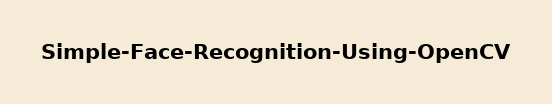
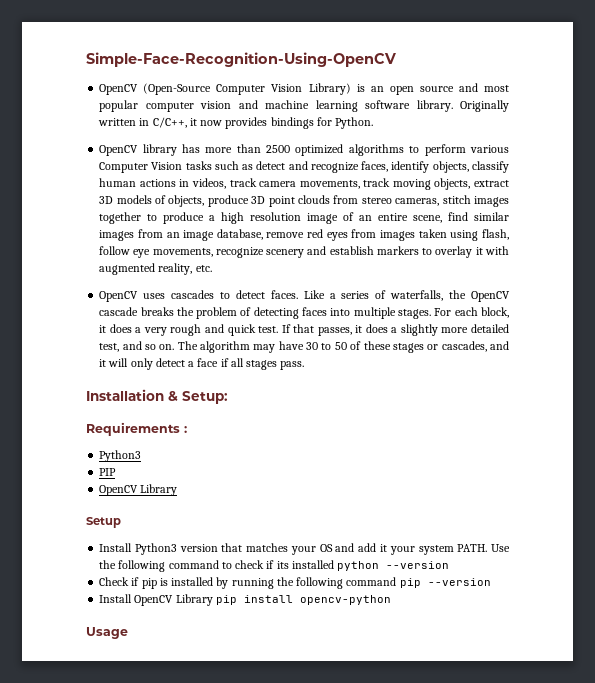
(511, 53) none -> [99,83,509,95] [99,100,510,112] [98,117,374,129] [99,144,509,156] [99,161,509,173] [99,178,509,190] [99,195,509,207] [99,212,510,224] [99,229,509,241] [99,246,509,258] [99,263,212,275] [99,290,510,302] [99,307,509,319] [99,324,510,336] [99,341,510,353] [99,358,305,370] [86,389,228,404] [86,422,187,436] [99,450,142,462] [99,468,117,476] [99,484,178,496] [86,517,121,528] [99,543,510,555] [99,560,450,572] [99,577,491,589] [99,594,391,606] [86,627,128,639] // OpenCV (Open-Source Computer Vision Library) is an open source and most popular computer vision and machine learning software library. Originally written in C/C++, it now provides bindings for Python. // OpenCV library has more than 2500 optimized algorithms to perform various Computer Vision tasks such as detect and recognize faces, identify objects, classify human actions in videos, track camera movements, track moving objects, extract 3D models of objects, produce 3D point clouds from stereo cameras, stitch images together to produce a high resolution image of an entire scene, find similar images from an image database, remove red eyes from images taken using flash, follow eye movements, recognize scenery and establish markers to overlay it with augmented reality, etc. // OpenCV uses cascades to detect faces. Like a series of waterfalls, the OpenCV cascade breaks the problem of detecting faces into multiple stages. For each block, it does a very rough and quick test. If that passes, it does a slightly more detailed test, and so on. The algorithm may have 30 to 50 of these stages or cascades, and it will only detect a face if all stages pass. // Installation & Setup: // Requirements : // Python3 // PIP // OpenCV Library // Setup // Install Python3 version that matches your OS and add it your system PATH. Use the following command to check if its installed python --version // Check if pip is installed by running the following command pip --version // Install OpenCV Library pip install opencv-python // Usage

